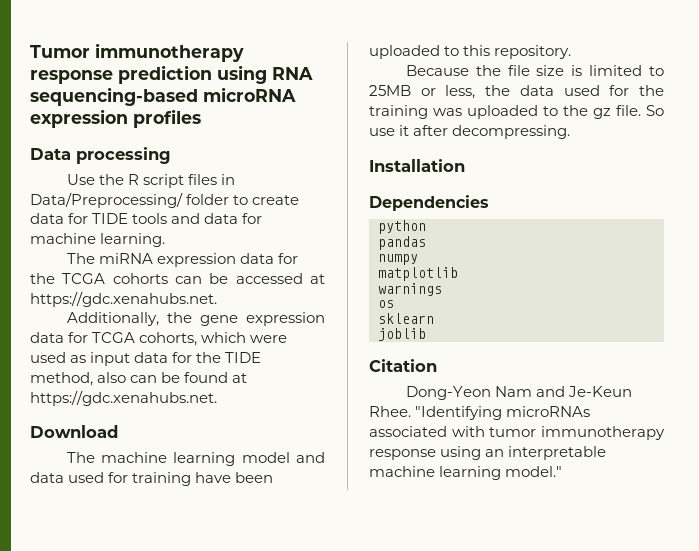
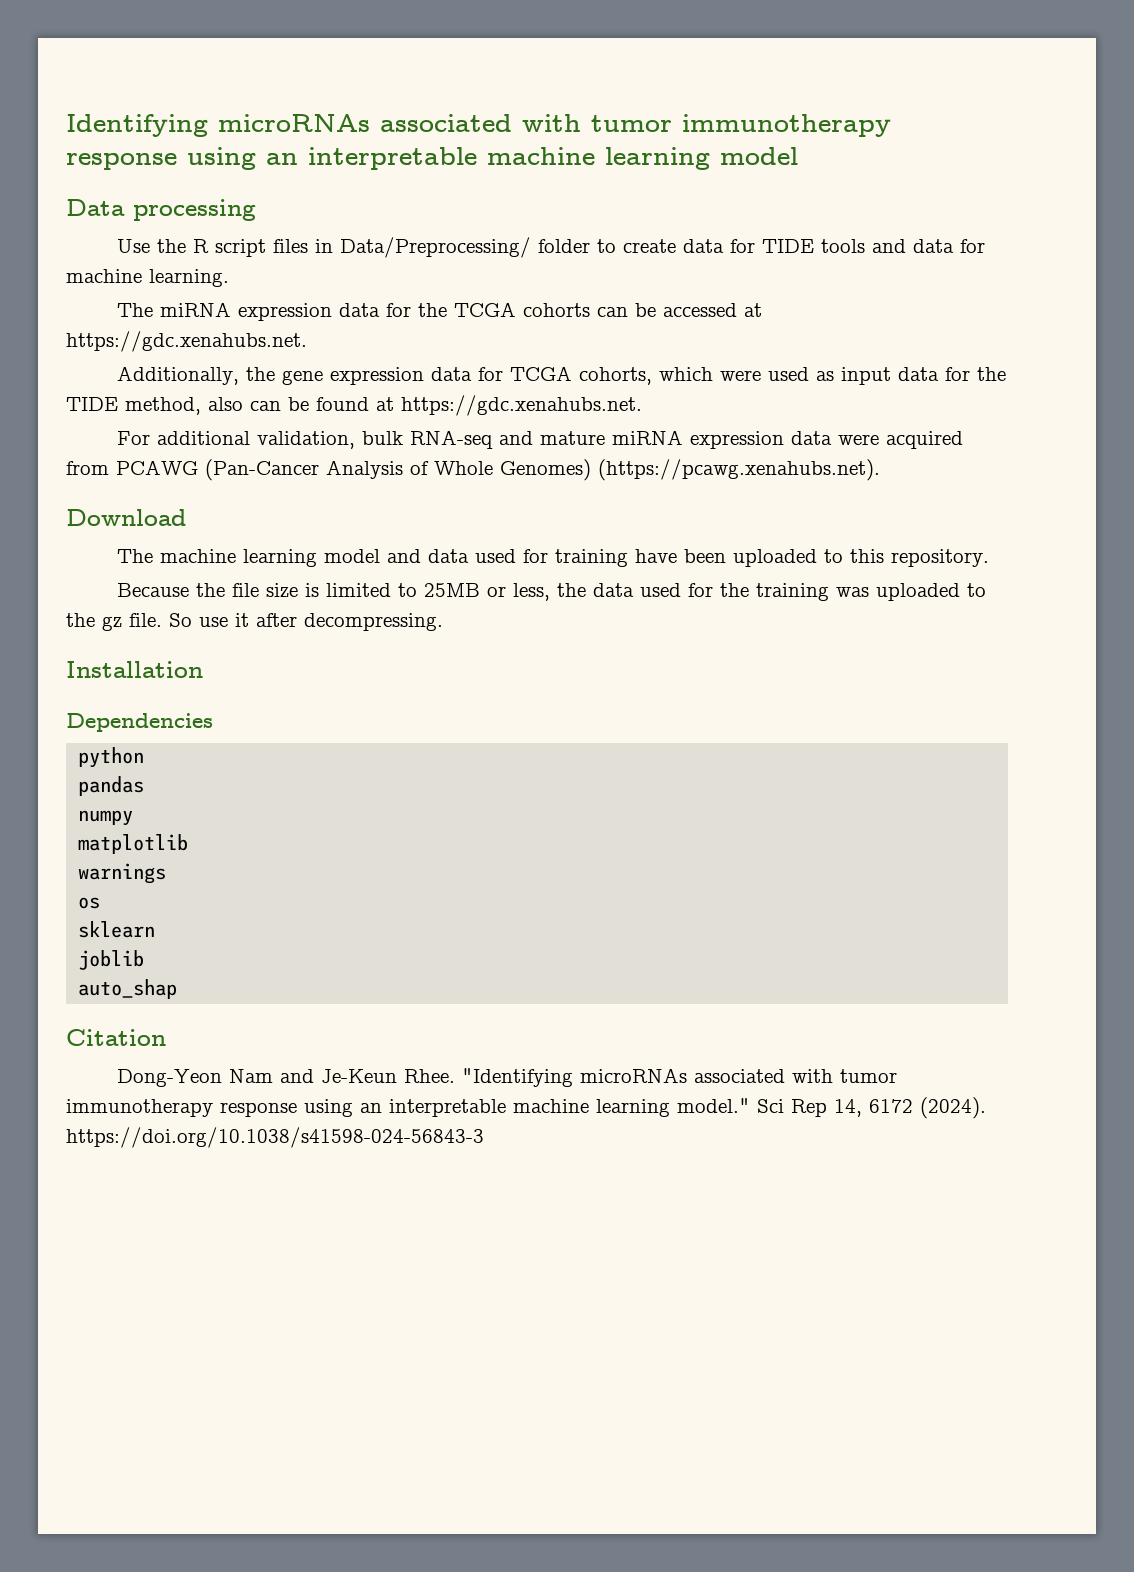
[30,43,244,62] [30,65,313,84] [30,87,296,106] [30,109,201,128] Tumor immunotherapy response prediction using RNA sequencing-based microRNA expression profiles -> [66,114,891,137] [66,147,798,170] Identifying microRNAs associated with tumor immunotherapy response using an interpretable machine learning model
(217, 398) none -> [117,430,964,449] [66,459,880,481] // For additional validation, bulk RNA-seq and mature miRNA expression data were acquired from PCAWG (Pan-Cancer Analysis of Whole Genomes) (https://pcawg.xenahubs.net).
(426, 334) none -> [78,979,178,999] // auto_shap
(563, 471) none -> [757,1097,986,1119] [66,1127,484,1148] Sci Rep 14, 6172 (2024). https://doi.org/10.1038/s41598-024-56843-3

